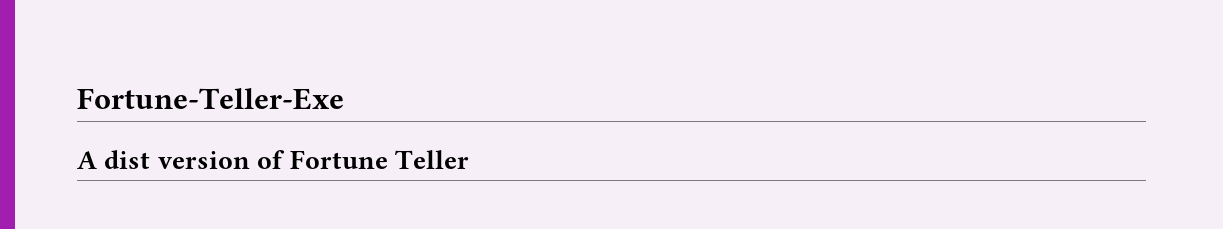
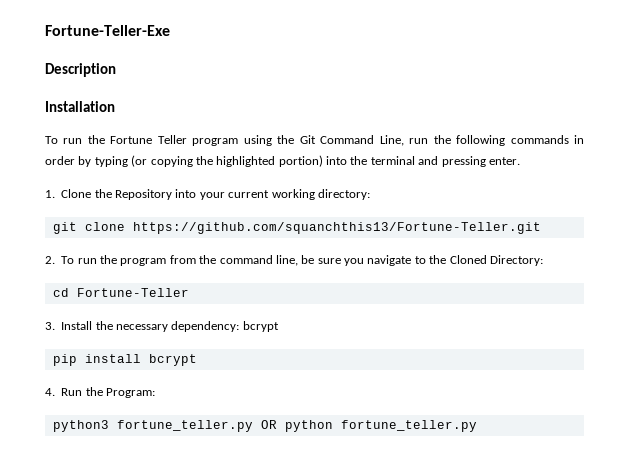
[77,150,470,169] A dist version of Fortune Teller -> [45,63,116,77] [45,101,115,112] [45,135,584,146] [45,155,520,167] [45,189,370,200] [52,222,541,234] [45,255,543,266] [52,288,189,297] [45,321,279,332] [52,354,197,366] [45,387,155,398] [52,420,477,432] Description // Installation // To run the Fortune Teller program using the Git Command Line, run the following commands in order by typing (or copying the highlighted portion) into the terminal and pressing enter. // 1. Clone the Repository into your current working directory: // git clone https://github.com/squanchthis13/Fortune-Teller.git // 2. To run the program from the command line, be sure you navigate to the Cloned Directory: // cd Fortune-Teller // 3. Install the necessary dependency: bcrypt // pip install bcrypt // 4. Run the Program: // python3 fortune_teller.py OR python fortune_teller.py

